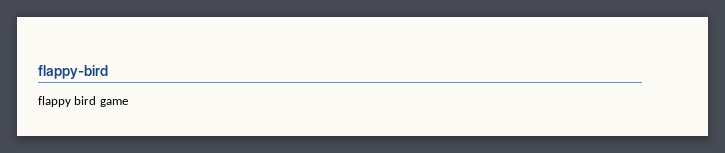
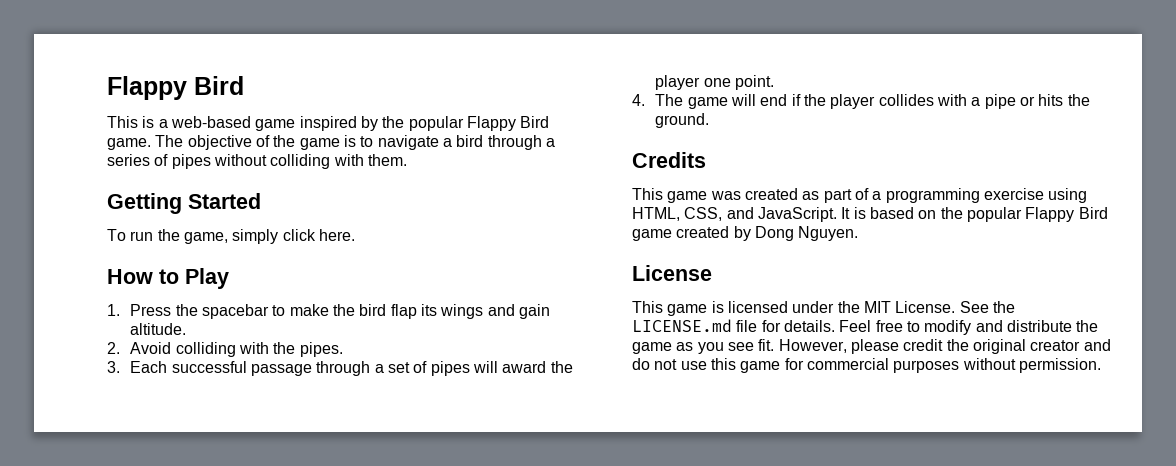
[38,65,108,79] [38,96,128,107] flappy-bird // flappy bird game -> [107,76,244,100] [107,116,550,131] [107,135,555,150] [107,154,407,169] [107,193,261,214] [107,229,355,244] [107,268,229,289] [107,304,550,319] [130,323,187,335] [107,342,343,357] [107,361,573,376] [655,75,775,90] [632,94,1090,109] [655,113,710,128] [632,152,706,168] [632,188,1088,203] [632,207,1108,222] [632,226,859,241] [632,265,712,281] [632,301,1015,316] [632,319,1099,335] [632,339,1111,354] [632,358,1101,373] Flappy Bird // This is a web-based game inspired by the popular Flappy Bird game. The objective of the game is to navigate a bird through a series of pipes without colliding with them. // Getting Started // To run the game, simply click here. // How to Play // 1. Press the spacebar to make the bird flap its wings and gain altitude. // 2. Avoid colliding with the pipes. // 3. Each successful passage through a set of pipes will award the player one point. // 4. The game will end if the player collides with a pipe or hits the ground. // Credits // This game was created as part of a programming exercise using HTML, CSS, and JavaScript. It is based on the popular Flappy Bird game created by Dong Nguyen. // License // This game is licensed under the MIT License. See the LICENSE.md file for details. Feel free to modify and distribute the game as you see fit. However, please credit the original creator and do not use this game for commercial purposes without permission.

